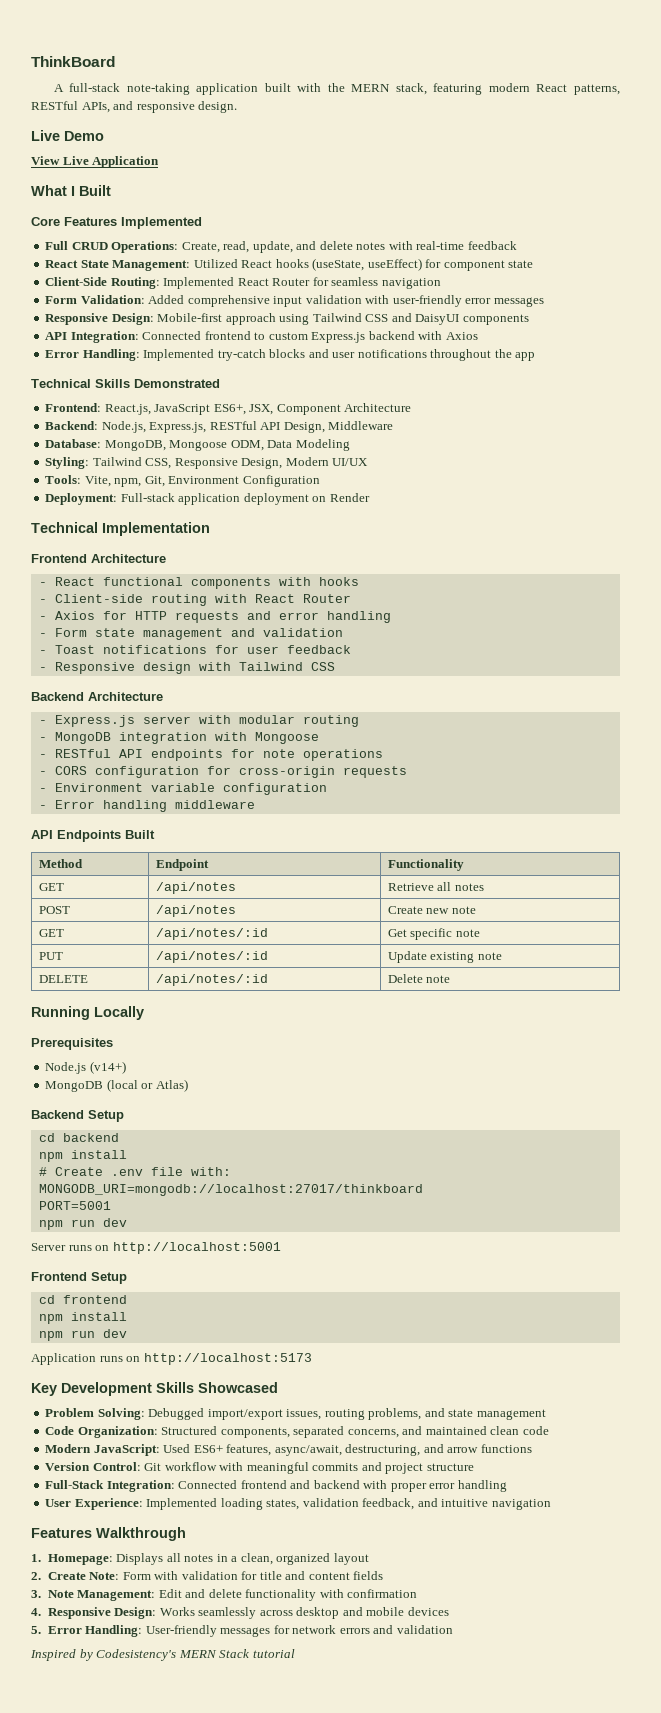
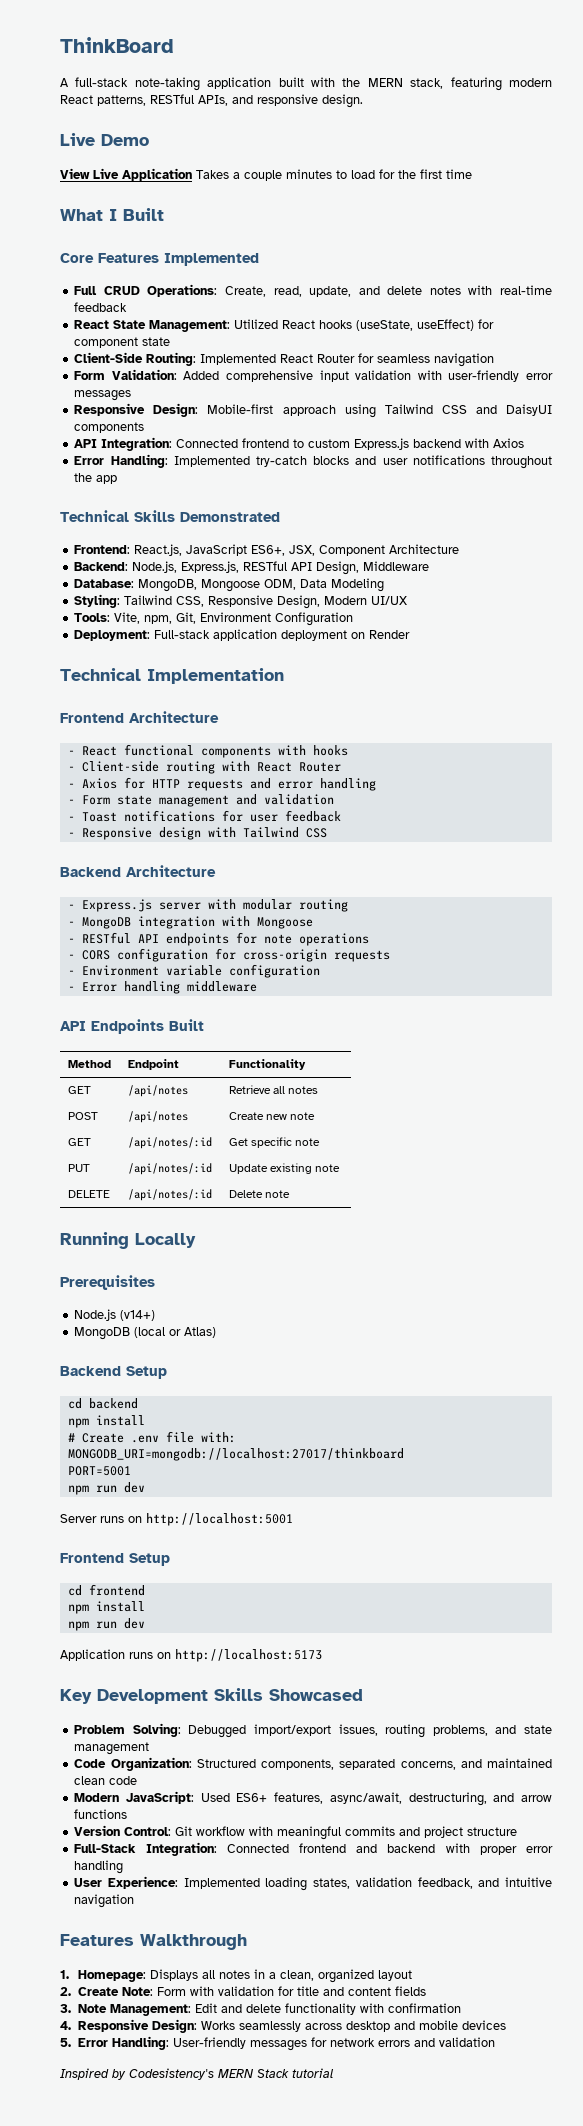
(160, 162) none -> [196,169,472,181] Takes a couple minutes to load for the first time

